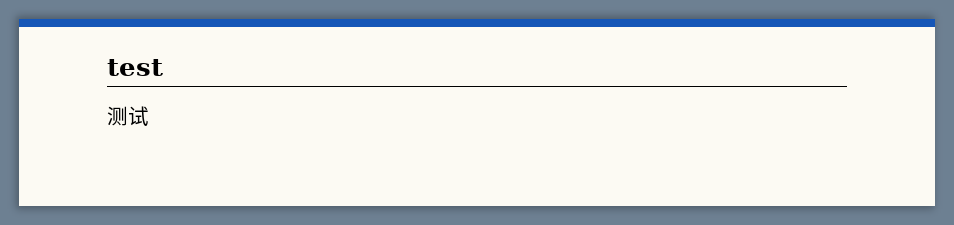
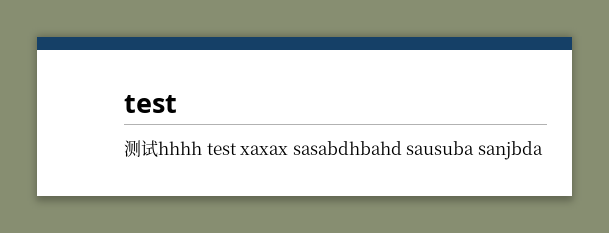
(149, 116) none -> [158,141,543,160] hhhh test xaxax sasabdhbahd sausuba sanjbda

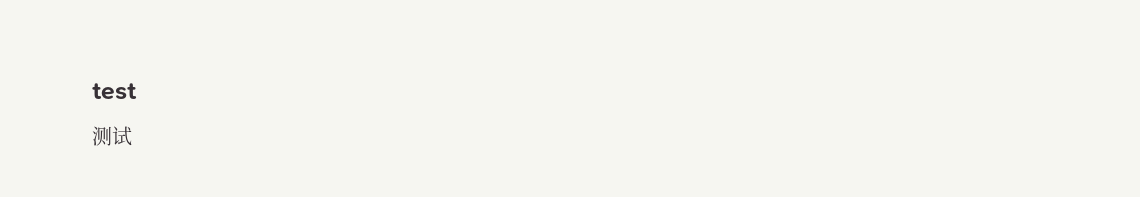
[158,141,543,160] hhhh test xaxax sasabdhbahd sausuba sanjbda -> (132, 136) none

